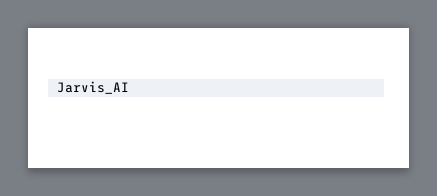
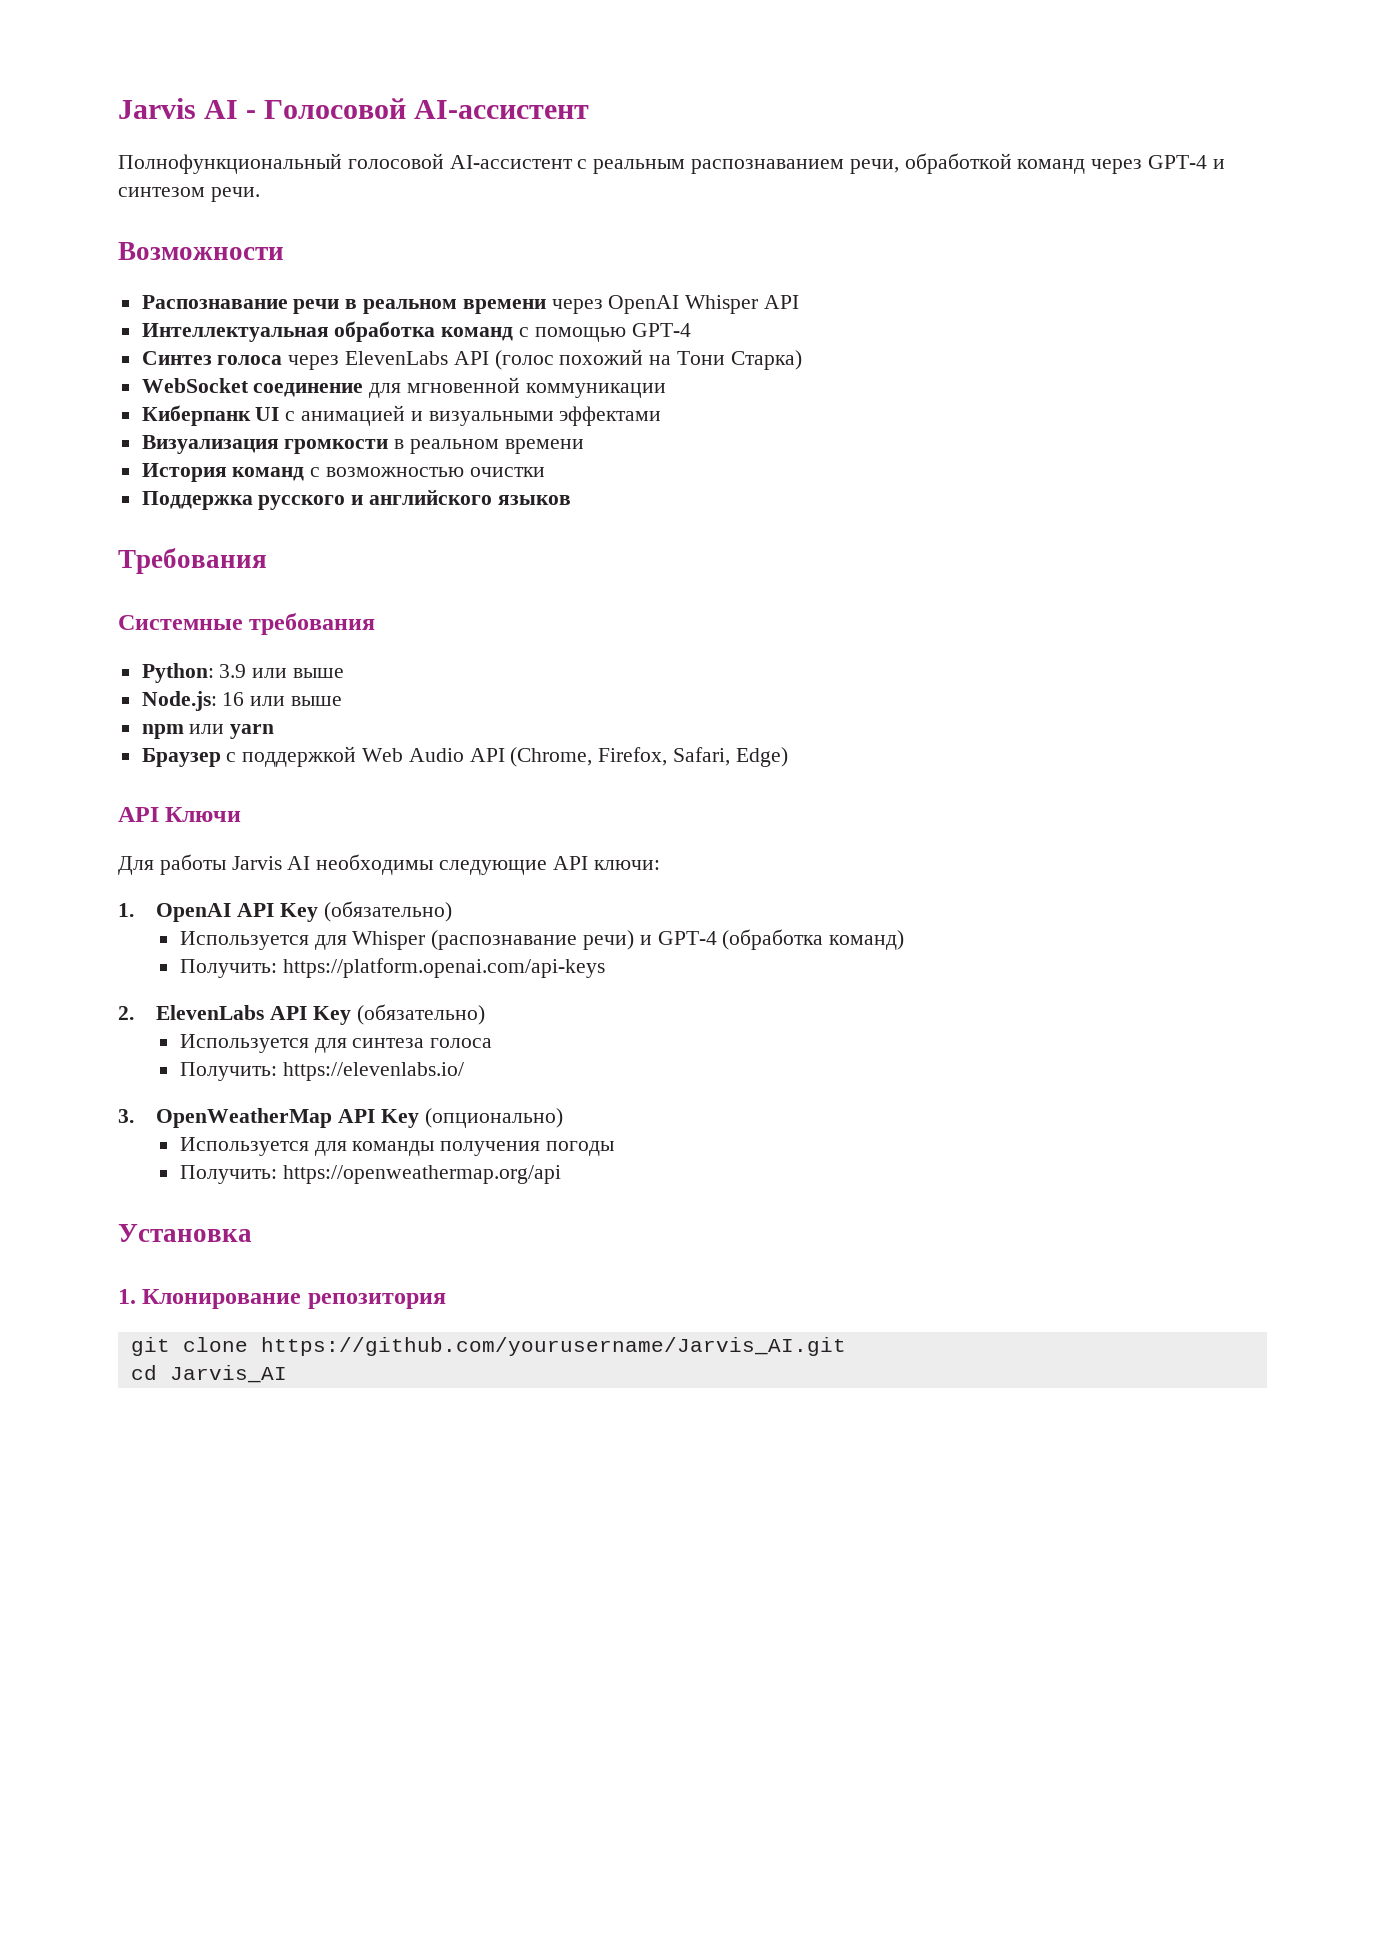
(57, 87) none -> [118,98,590,119] [118,153,1225,174] [118,187,260,202] [118,242,284,260] [141,295,800,314] [141,321,691,342] [141,349,802,370] [141,377,666,398] [141,405,662,426] [141,435,584,454] [141,463,545,482] [141,490,571,510] [118,548,267,574] [118,613,376,635] [141,663,345,683] [141,691,343,711] [141,724,275,739] [141,746,788,767] [118,807,242,822] [118,854,660,875] [118,901,452,922] [179,929,905,950] [179,958,605,978] [118,1004,485,1025] [179,1034,493,1053] [179,1062,464,1081] [118,1108,563,1128] [179,1137,615,1156] [179,1165,561,1184] [118,1224,252,1242] [118,1289,446,1309] [130,1337,846,1356] [130,1365,157,1380] Jarvis AI - Голосовой AI-ассистент // Полнофункциональный голосовой AI-ассистент с реальным распознаванием речи, обработкой команд через GPT-4 и синтезом речи. // Возможности // Распознавание речи в реальном времени через OpenAI Whisper API // Интеллектуальная обработка команд с помощью GPT-4 // Синтез голоса через ElevenLabs API (голос похожий на Тони Старка) // WebSocket соединение для мгновенной коммуникации // Киберпанк UI с анимацией и визуальными эффектами // Визуализация громкости в реальном времени // История команд с возможностью очистки // Поддержка русского и английского языков // Требования // Системные требования // Python: 3.9 или выше // Node.js: 16 или выше // npm или yarn // Браузер с поддержкой Web Audio API (Chrome, Firefox, Safari, Edge) // API Ключи // Для работы Jarvis AI необходимы следующие API ключи: // 1. OpenAI API Key (обязательно) // Используется для Whisper (распознавание речи) и GPT-4 (обработка команд) // Получить: https://platform.openai.com/api-keys // 2. ElevenLabs API Key (обязательно) // Используется для синтеза голоса // Получить: https://elevenlabs.io/ // 3. OpenWeatherMap API Key (опционально) // Используется для команды получения погоды // Получить: https://openweathermap.org/api // Установка // 1. Клонирование репозитория // git clone https://github.com/yourusername/Jarvis_AI.git // cd

